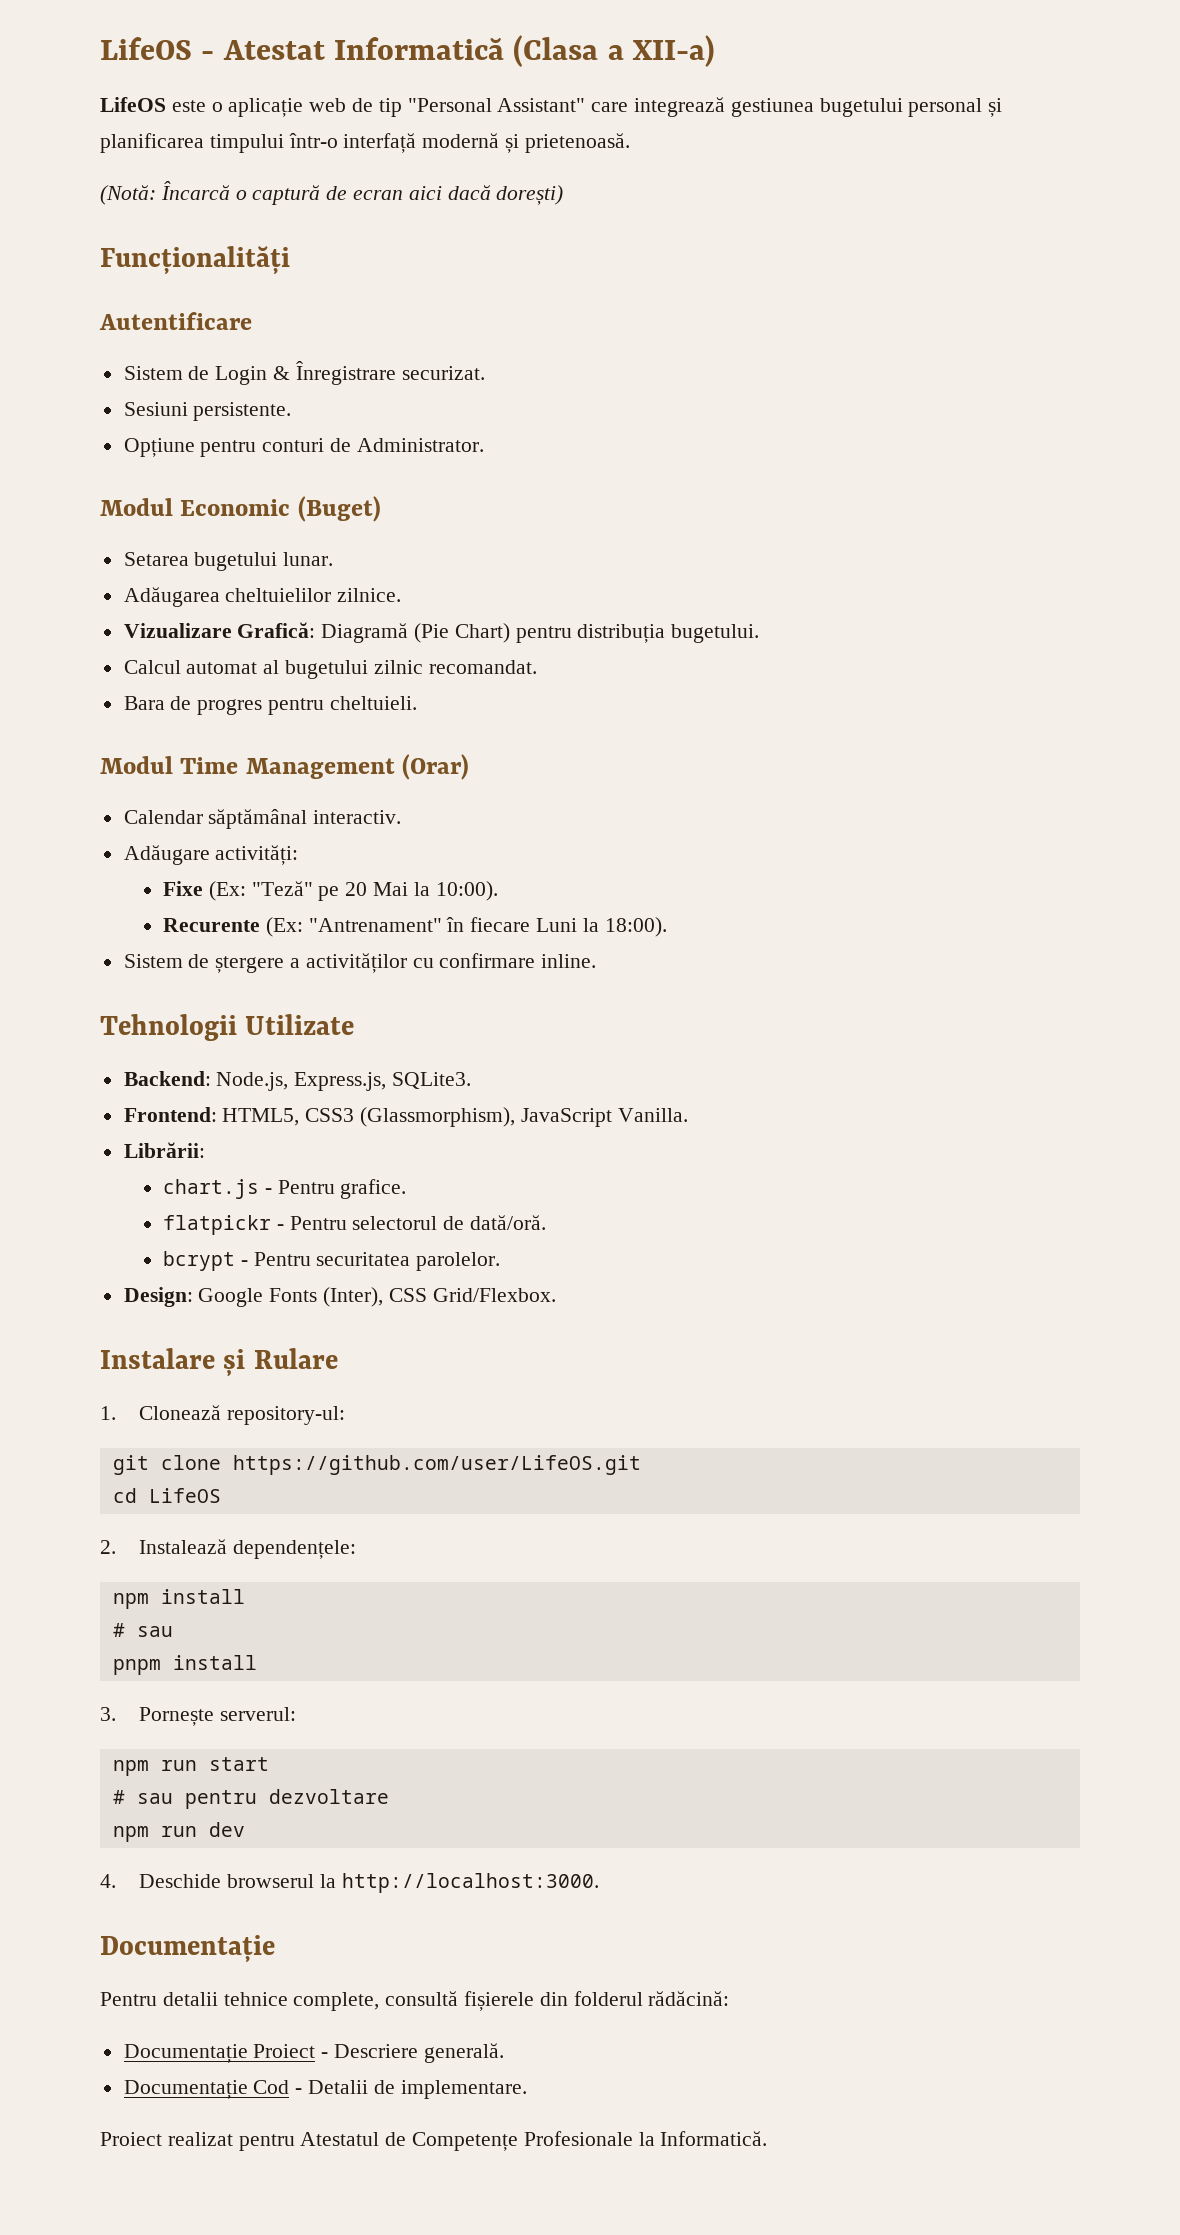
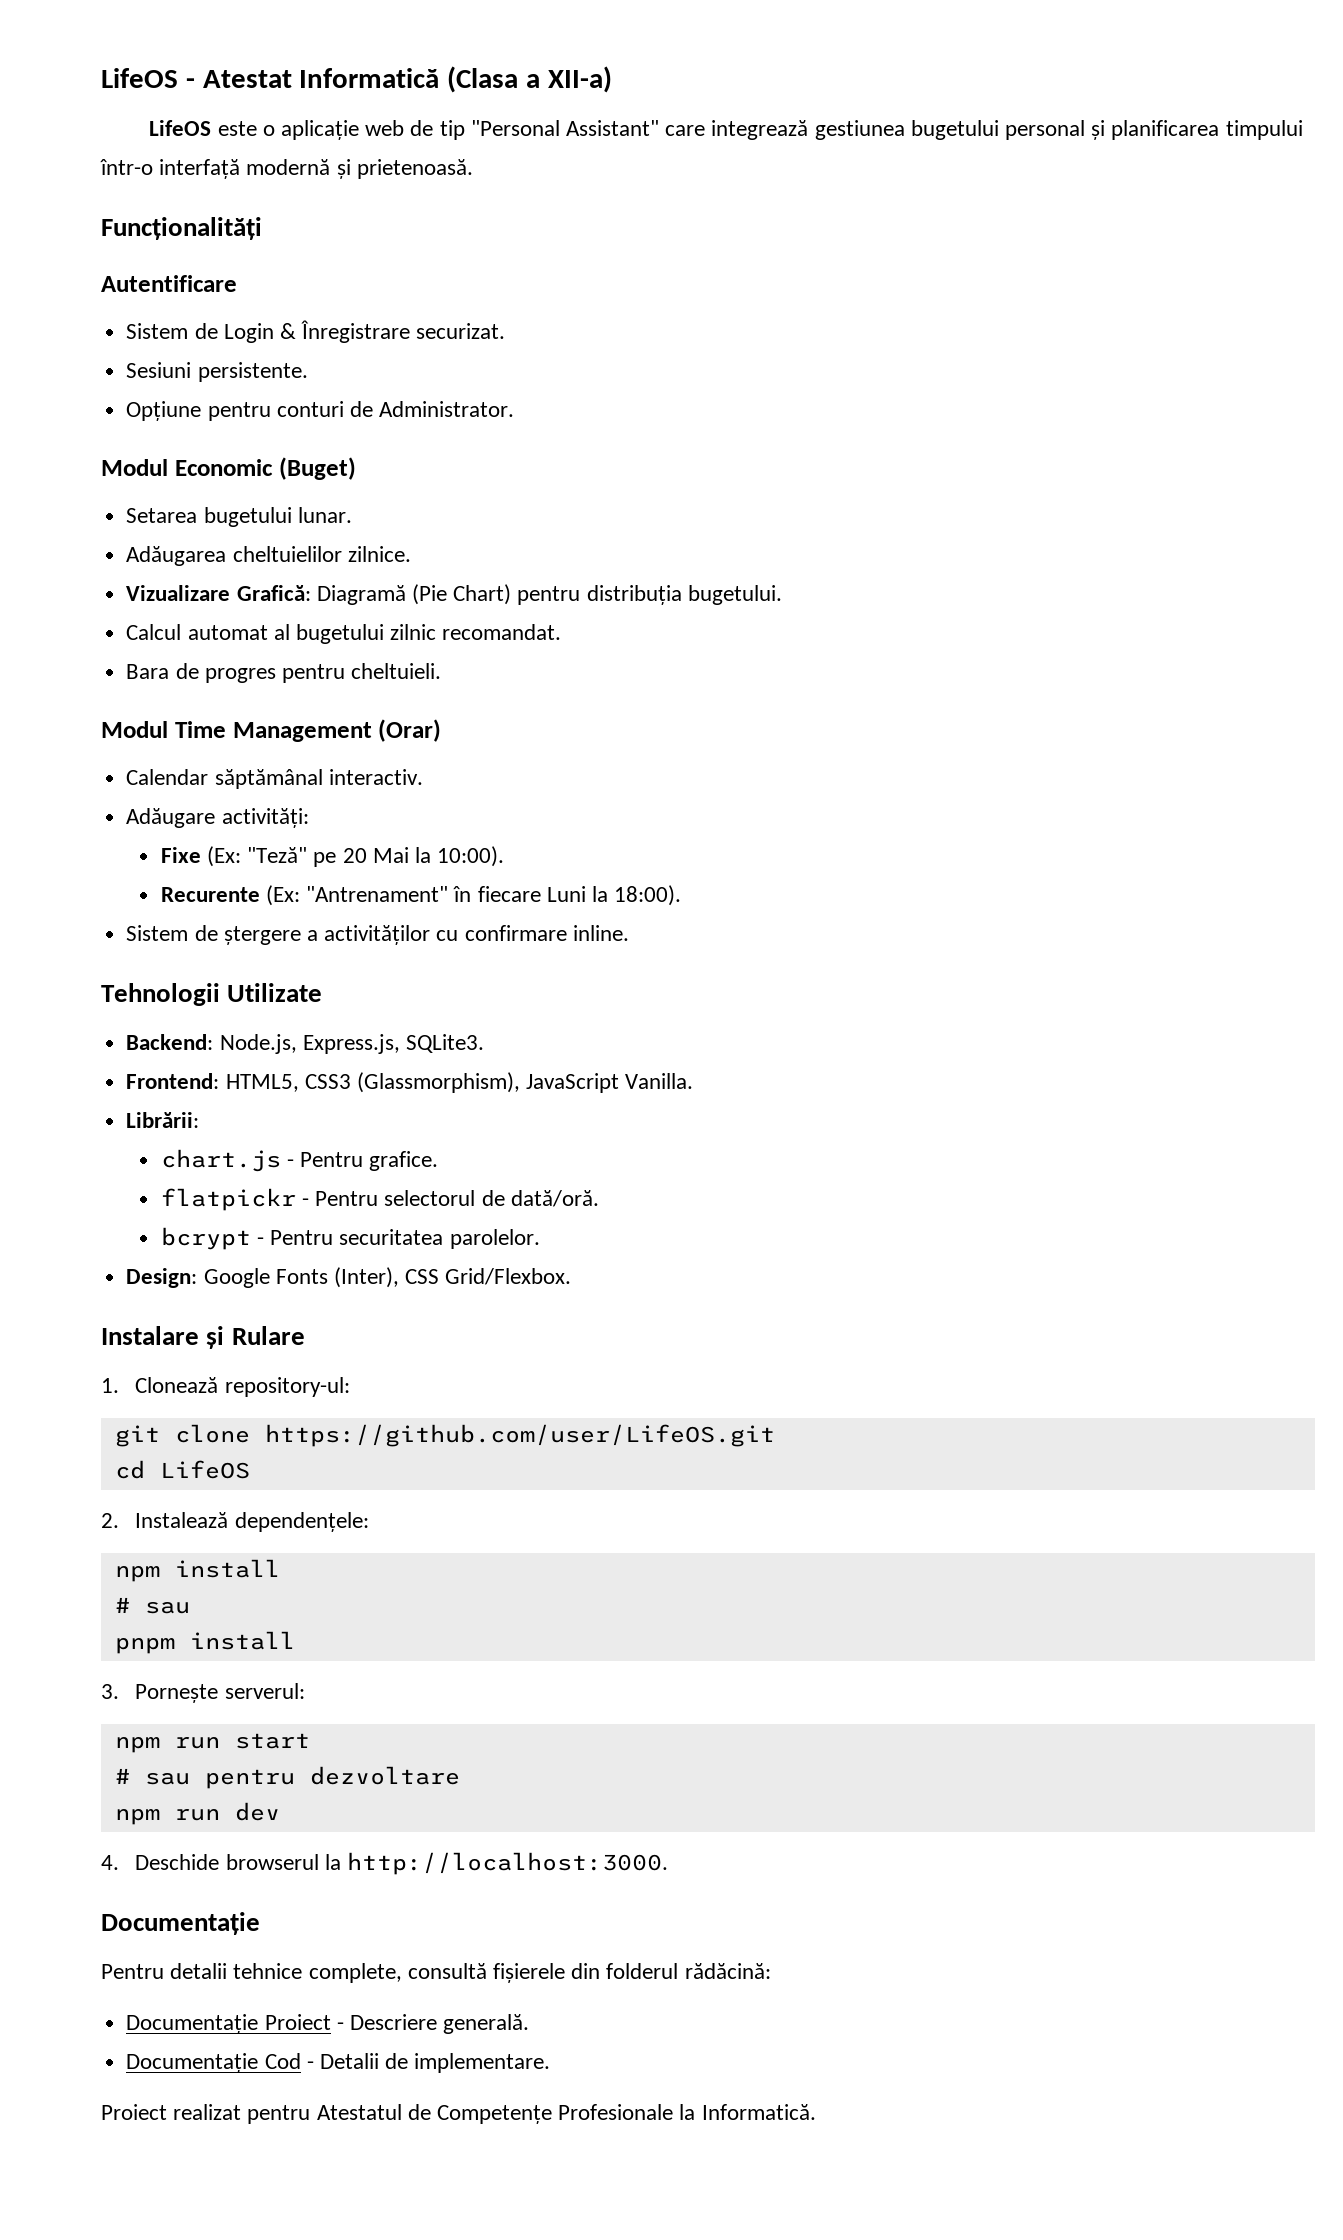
[100,181,564,205] // (Notă: Încarcă o captură de ecran aici dacă dorești) -> (473, 169) none

